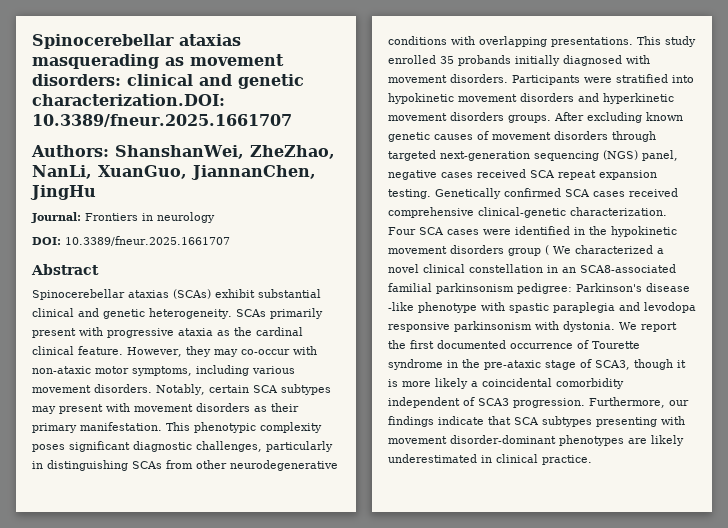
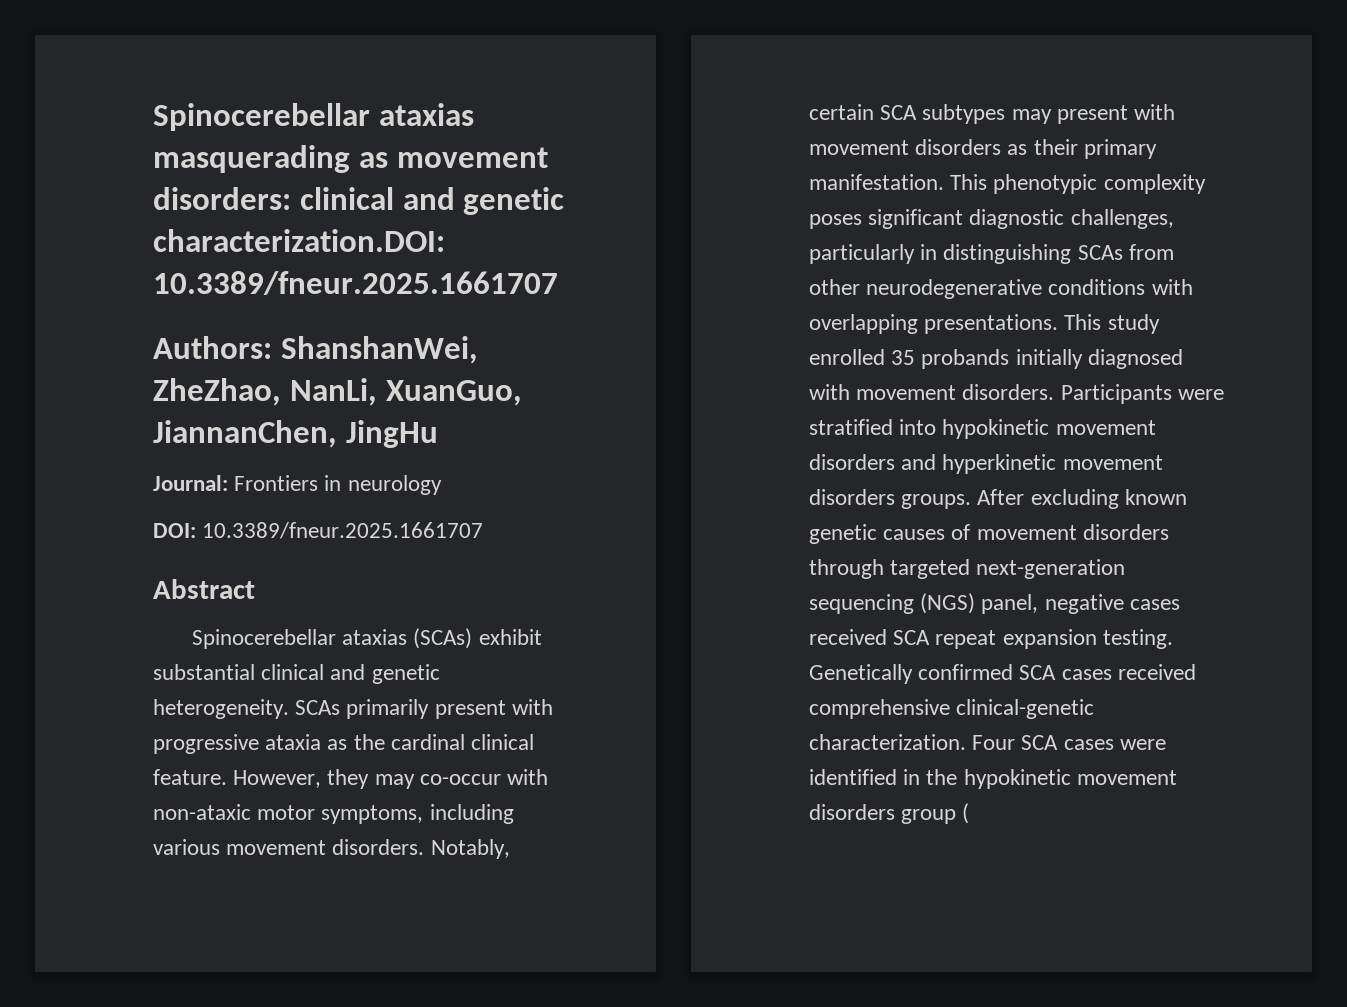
[553,245,664,254] [388,264,676,273] [388,283,690,294] [388,302,696,313] [388,321,677,332] [388,340,640,349] [388,359,686,370] [388,378,624,389] [388,397,689,408] [388,416,685,427] [388,435,684,446] [388,454,592,465] We characterized a novel clinical constellation in an SCA8-associated familial parkinsonism pedigree: Parkinson's disease -like phenotype with spastic paraplegia and levodopa responsive parkinsonism with dystonia. We report the first documented occurrence of Tourette syndrome in the pre-ataxic stage of SCA3, though it is more likely a coincidental comorbidity independent of SCA3 progression. Furthermore, our findings indicate that SCA subtypes presenting with movement disorder-dominant phenotypes are likely underestimated in clinical practice. -> (970, 813) none

